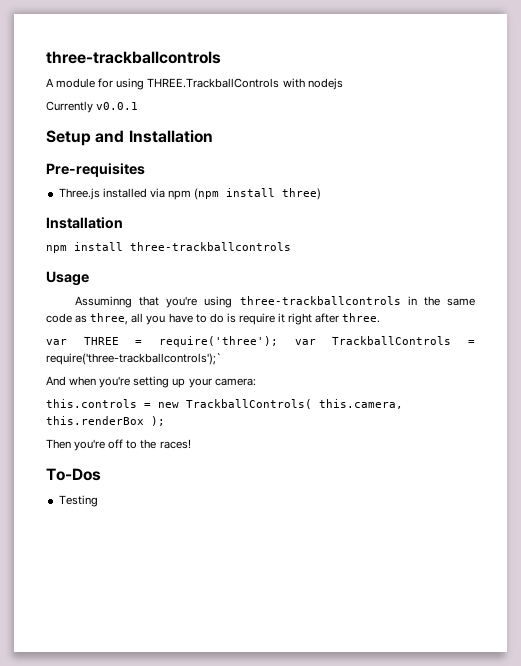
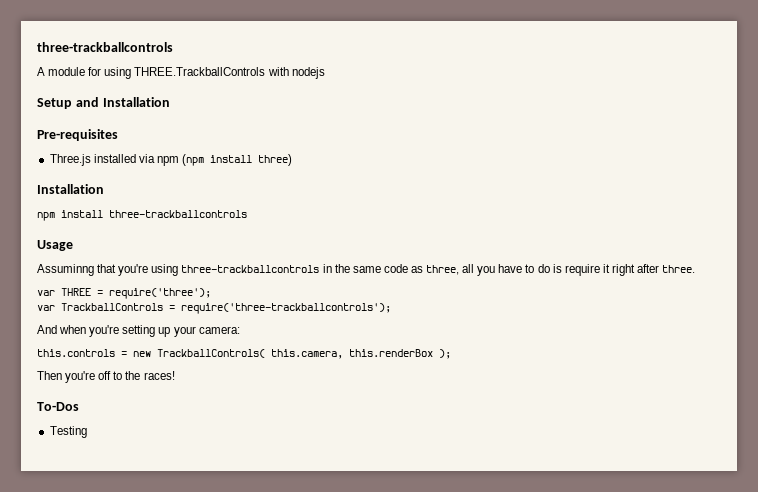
[46,101,139,113] // Currently v0.0.1 -> (325, 73) none
(278, 341) none -> (211, 293) //
[46,353,221,365] require('three-trackballcontrols');` -> [181,303,391,314] require('three-trackballcontrols');

